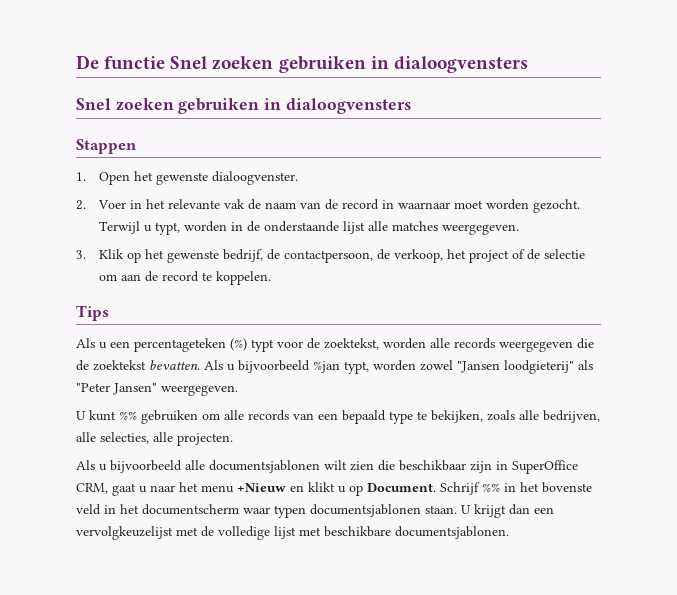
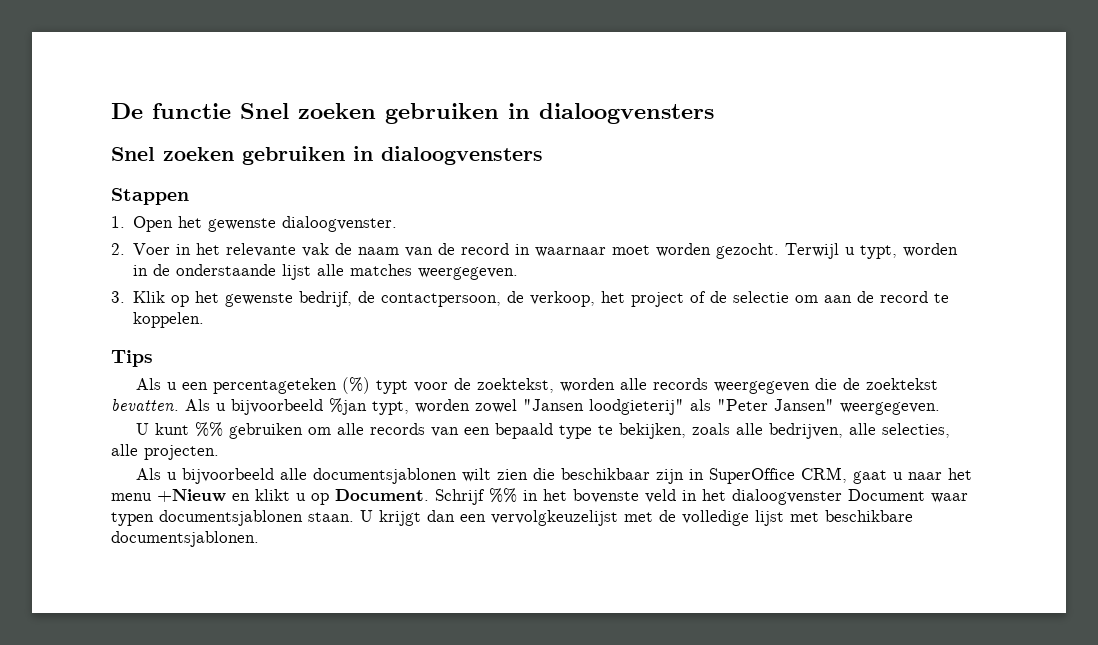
[142,504,239,515] documentscherm -> [732,489,925,505] dialoogvenster Document

